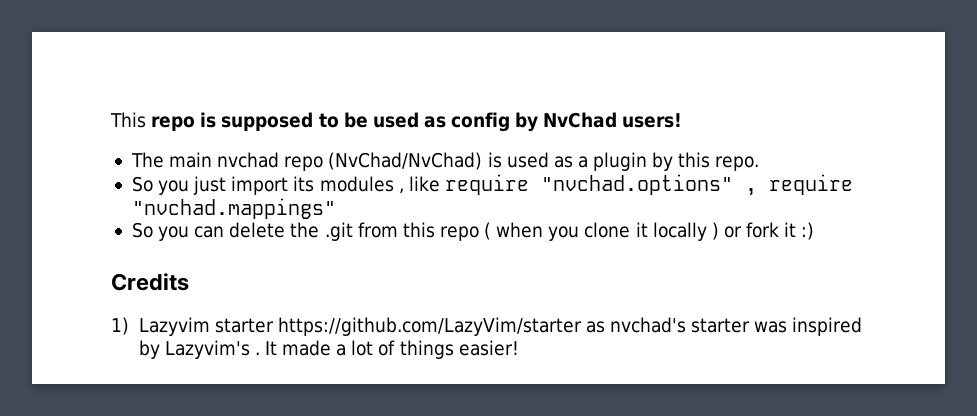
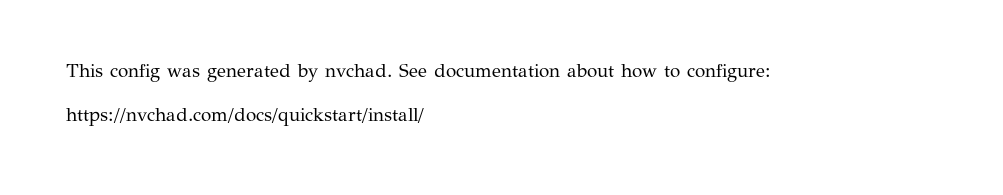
[151,112,683,132] [130,152,760,171] [131,174,853,196] [131,198,336,219] [131,222,815,241] [111,273,189,291] [111,317,863,336] [138,340,519,359] repo is supposed to be used as config by NvChad users! // The main nvchad repo (NvChad/NvChad) is used as a plugin by this repo. // So you just import its modules , like require "nvchad.options" , require "nvchad.mappings" // So you can delete the .git from this repo ( when you clone it locally ) or fork it :) // Credits // 1) Lazyvim starter https://github.com/LazyVim/starter as nvchad's starter was inspired by Lazyvim's . It made a lot of things easier! -> [110,63,771,82] [66,108,424,126] config was generated by nvchad. See documentation about how to configure: // https://nvchad.com/docs/quickstart/install/

